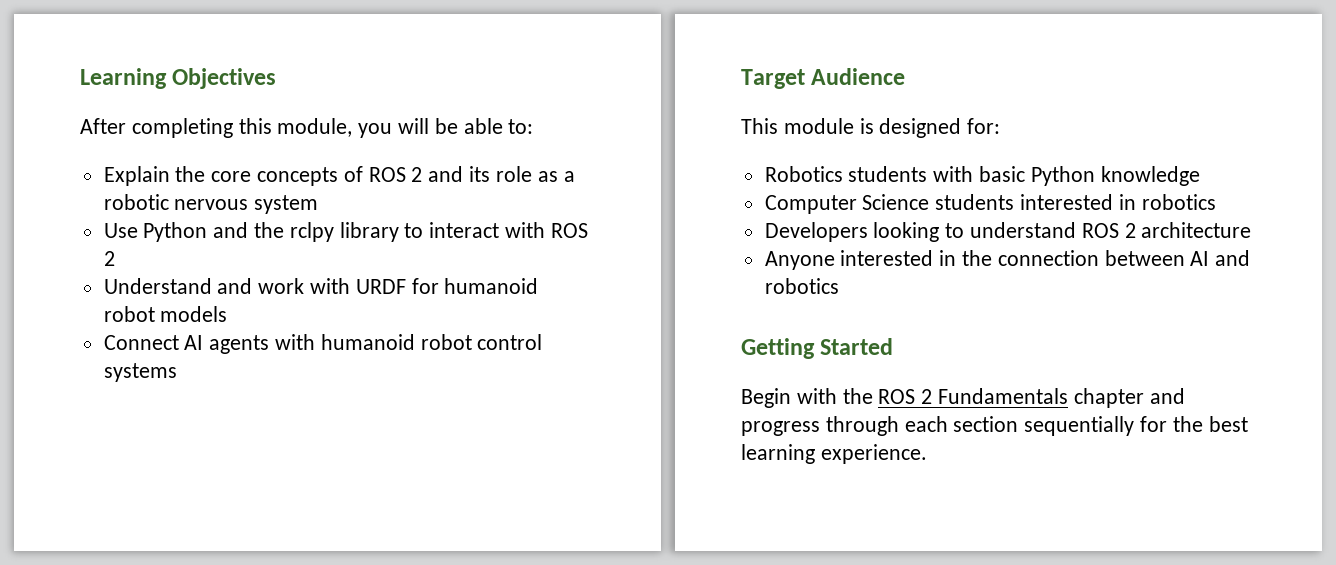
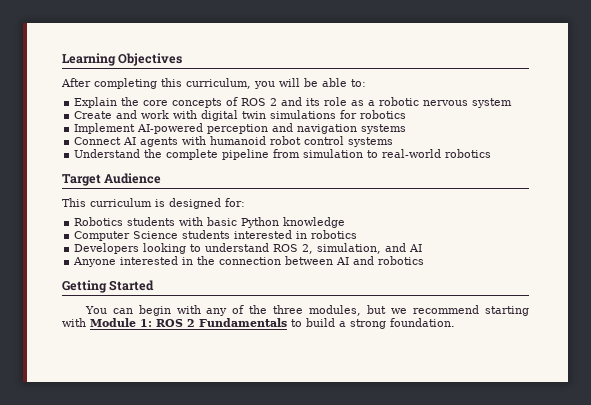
[277,118,353,137] module, -> [186,78,251,89] curriculum,
[103,222,588,242] [103,251,115,266] [103,278,539,294] [103,306,228,322] Use Python and the rclpy library to interact with ROS 2 // Understand and work with URDF for humanoid robot models -> [74,110,407,121] [74,123,407,134] Create and work with digital twin simulations for robotics // Implement AI-powered perception and navigation systems
(177, 372) none -> [74,149,492,160] // Understand the complete pipeline from simulation to real-world robotics
[783,118,854,134] module -> [90,198,152,207] curriculum
[1124,222,1252,238] 2 architecture -> [302,243,423,254] 2, simulation, and AI
[741,388,1185,408] [741,416,1248,436] [741,444,927,464] Begin with the ROS 2 Fundamentals chapter and progress through each section sequentially for the best learning experience. -> [84,305,529,316] [62,318,455,329] You can begin with any of the three modules, but we recommend starting with Module 1: ROS 2 Fundamentals to build a strong foundation.

